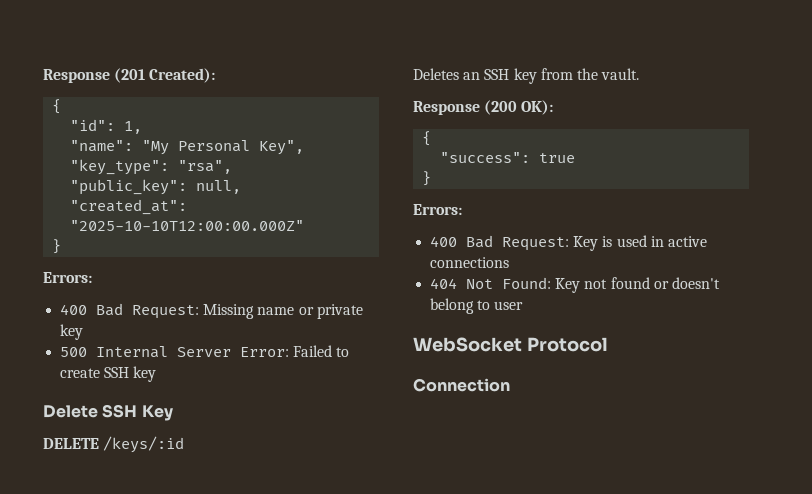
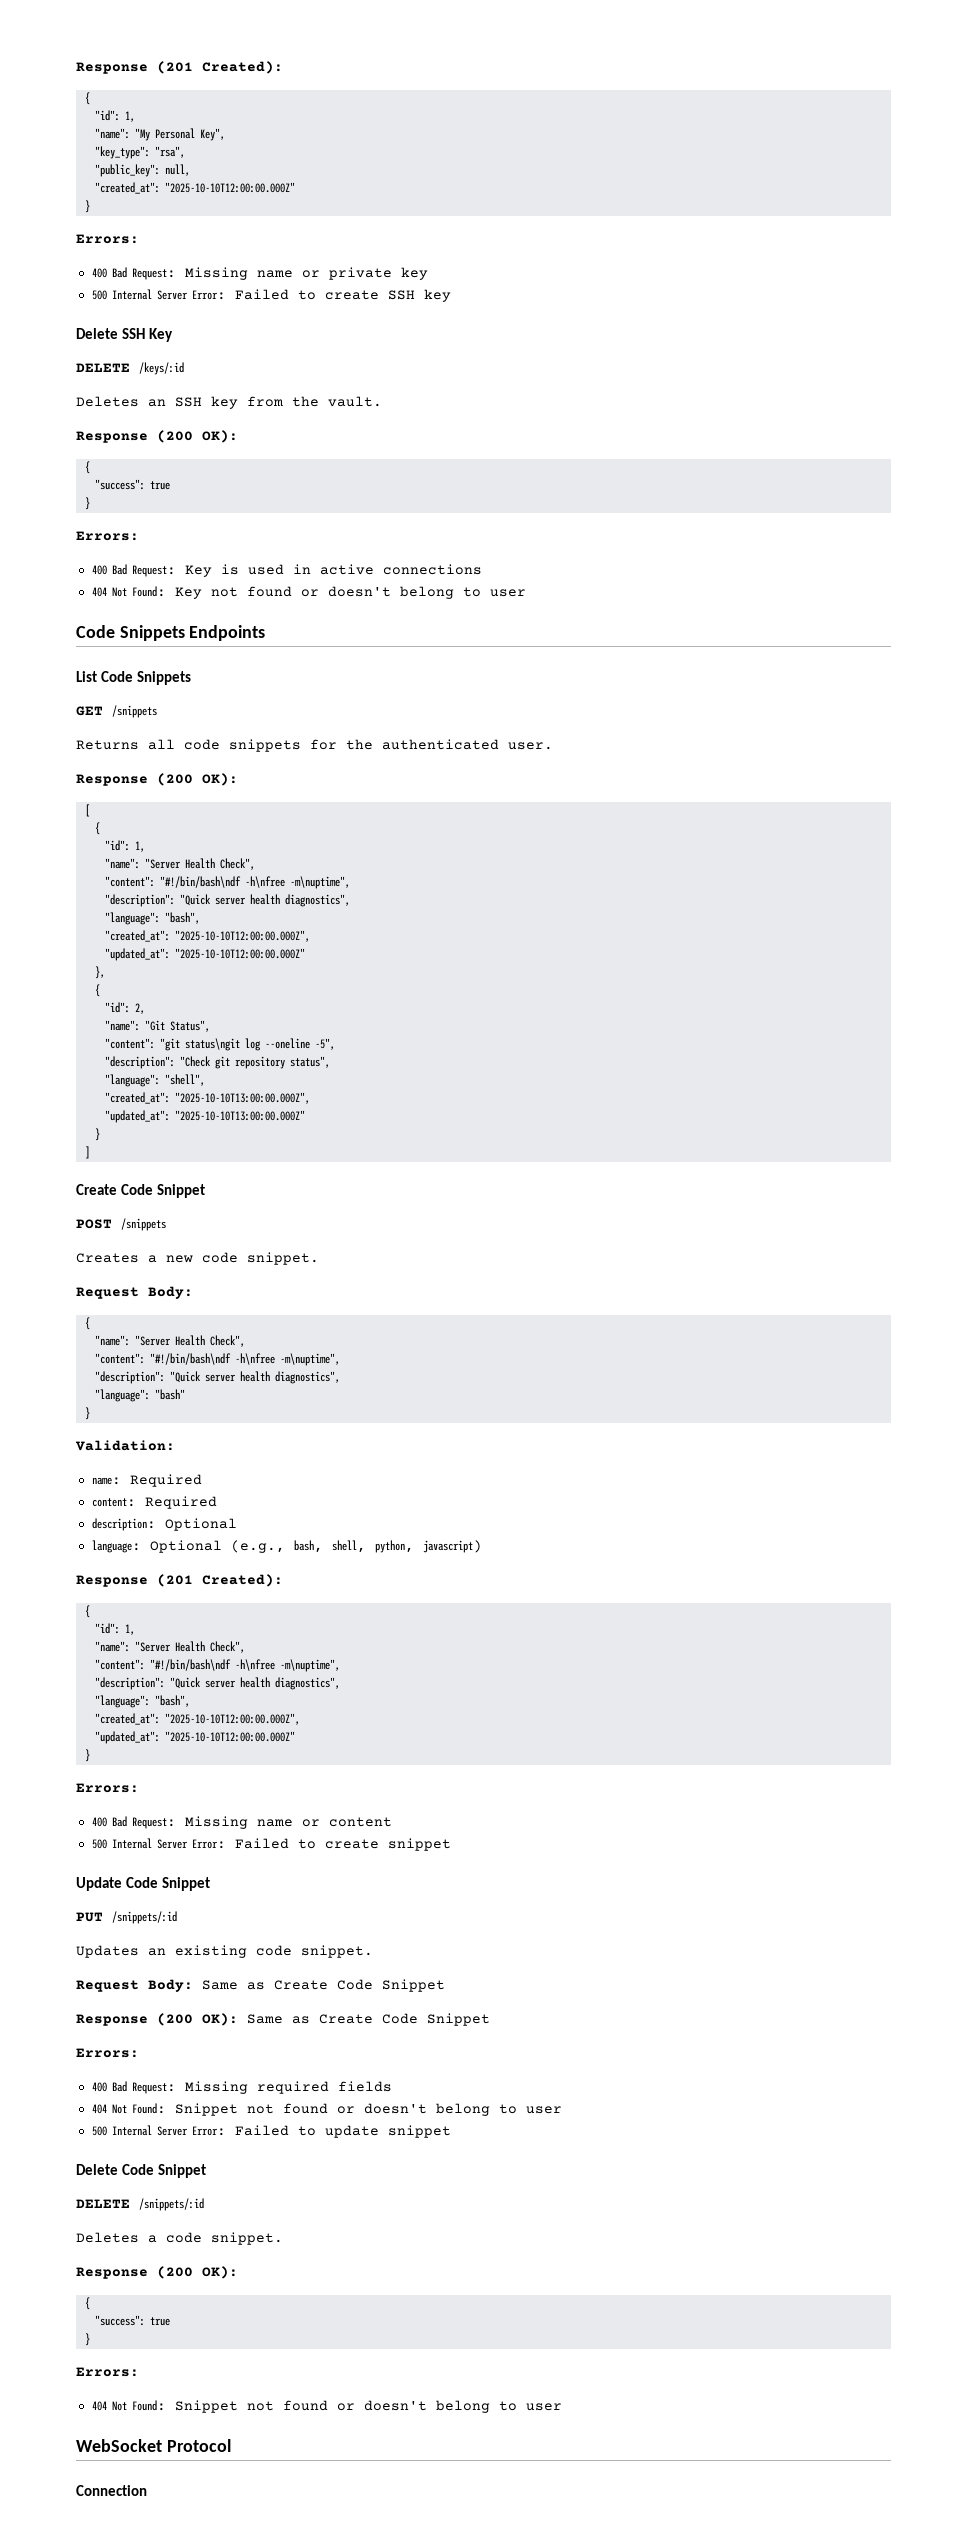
(524, 305) none -> [76,625,266,641] [76,671,192,685] [76,705,157,718] [76,739,553,752] [76,773,238,786] [84,804,90,817] [94,822,100,835] [104,840,145,852] [104,858,255,870] [104,876,350,889] [104,894,350,907] [104,912,200,925] [104,930,310,942] [104,948,305,961] [94,966,105,979] [94,984,100,997] [104,1002,145,1014] [104,1020,210,1032] [104,1038,335,1051] [104,1056,330,1069] [104,1074,205,1087] [104,1092,310,1104] [104,1110,305,1123] [94,1128,100,1141] [84,1146,90,1159] [76,1184,206,1198] [76,1218,166,1231] [76,1252,319,1265] [76,1286,193,1299] [84,1317,90,1330] [94,1335,245,1347] [94,1353,340,1366] [94,1371,340,1384] [94,1389,185,1402] [84,1407,90,1420] [75,1440,175,1451] [91,1474,202,1487] [91,1496,217,1509] [91,1518,237,1531] [91,1540,482,1553] [76,1574,283,1587] [84,1605,90,1618] [94,1623,135,1635] [94,1641,245,1653] [94,1659,340,1672] [94,1677,340,1690] [94,1695,190,1708] [94,1713,300,1725] [94,1731,295,1744] [84,1749,90,1762] [76,1783,139,1793] [91,1816,392,1829] [91,1838,451,1851] [76,1877,211,1891] [76,1911,177,1924] [76,1945,373,1958] [76,1979,445,1992] [76,2013,490,2026] [76,2048,139,2058] [91,2081,392,2094] [91,2103,562,2116] [91,2125,451,2138] [76,2164,207,2178] [76,2198,204,2211] [76,2232,283,2245] [76,2266,238,2279] [84,2297,90,2310] [94,2315,170,2326] [84,2333,90,2346] [76,2367,139,2377] [91,2400,562,2413] // Code Snippets Endpoints // List Code Snippets // GET /snippets // Returns all code snippets for the authenticated user. // Response (200 OK): // [ // { // "id": 1, // "name": "Server Health Check", // "content": "#!/bin/bash\ndf -h\nfree -m\nuptime", // "description": "Quick server health diagnostics", // "language": "bash", // "created_at": "2025-10-10T12:00:00.000Z", // "updated_at": "2025-10-10T12:00:00.000Z" // }, // { // "id": 2, // "name": "Git Status", // "content": "git status\ngit log --oneline -5", // "description": "Check git repository status", // "language": "shell", // "created_at": "2025-10-10T13:00:00.000Z", // "updated_at": "2025-10-10T13:00:00.000Z" // } // ] // Create Code Snippet // POST /snippets // Creates a new code snippet. // Request Body: // { // "name": "Server Health Check", // "content": "#!/bin/bash\ndf -h\nfree -m\nuptime", // "description": "Quick server health diagnostics", // "language": "bash" // } // Validation: // name: Required // content: Required // description: Optional // language: Optional (e.g., bash, shell, python, javascript) // Response (201 Created): // { // "id": 1, // "name": "Server Health Check", // "content": "#!/bin/bash\ndf -h\nfree -m\nuptime", // "description": "Quick server health diagnostics", // "language": "bash", // "created_at": "2025-10-10T12:00:00.000Z", // "updated_at": "2025-10-10T12:00:00.000Z" // } // Errors: // 400 Bad Request: Missing name or content // 500 Internal Server Error: Failed to create snippet // Update Code Snippet // PUT /snippets/:id // Updates an existing code snippet. // Request Body: Same as Create Code Snippet // Response (200 OK): Same as Create Code Snippet // Errors: // 400 Bad Request: Missing required fields // 404 Not Found: Snippet not found or doesn't belong to user // 500 Internal Server Error: Failed to update snippet // Delete Code Snippet // DELETE /snippets/:id // Deletes a code snippet. // Response (200 OK): // { // "success": true // } // Errors: // 404 Not Found: Snippet not found or doesn't belong to user

